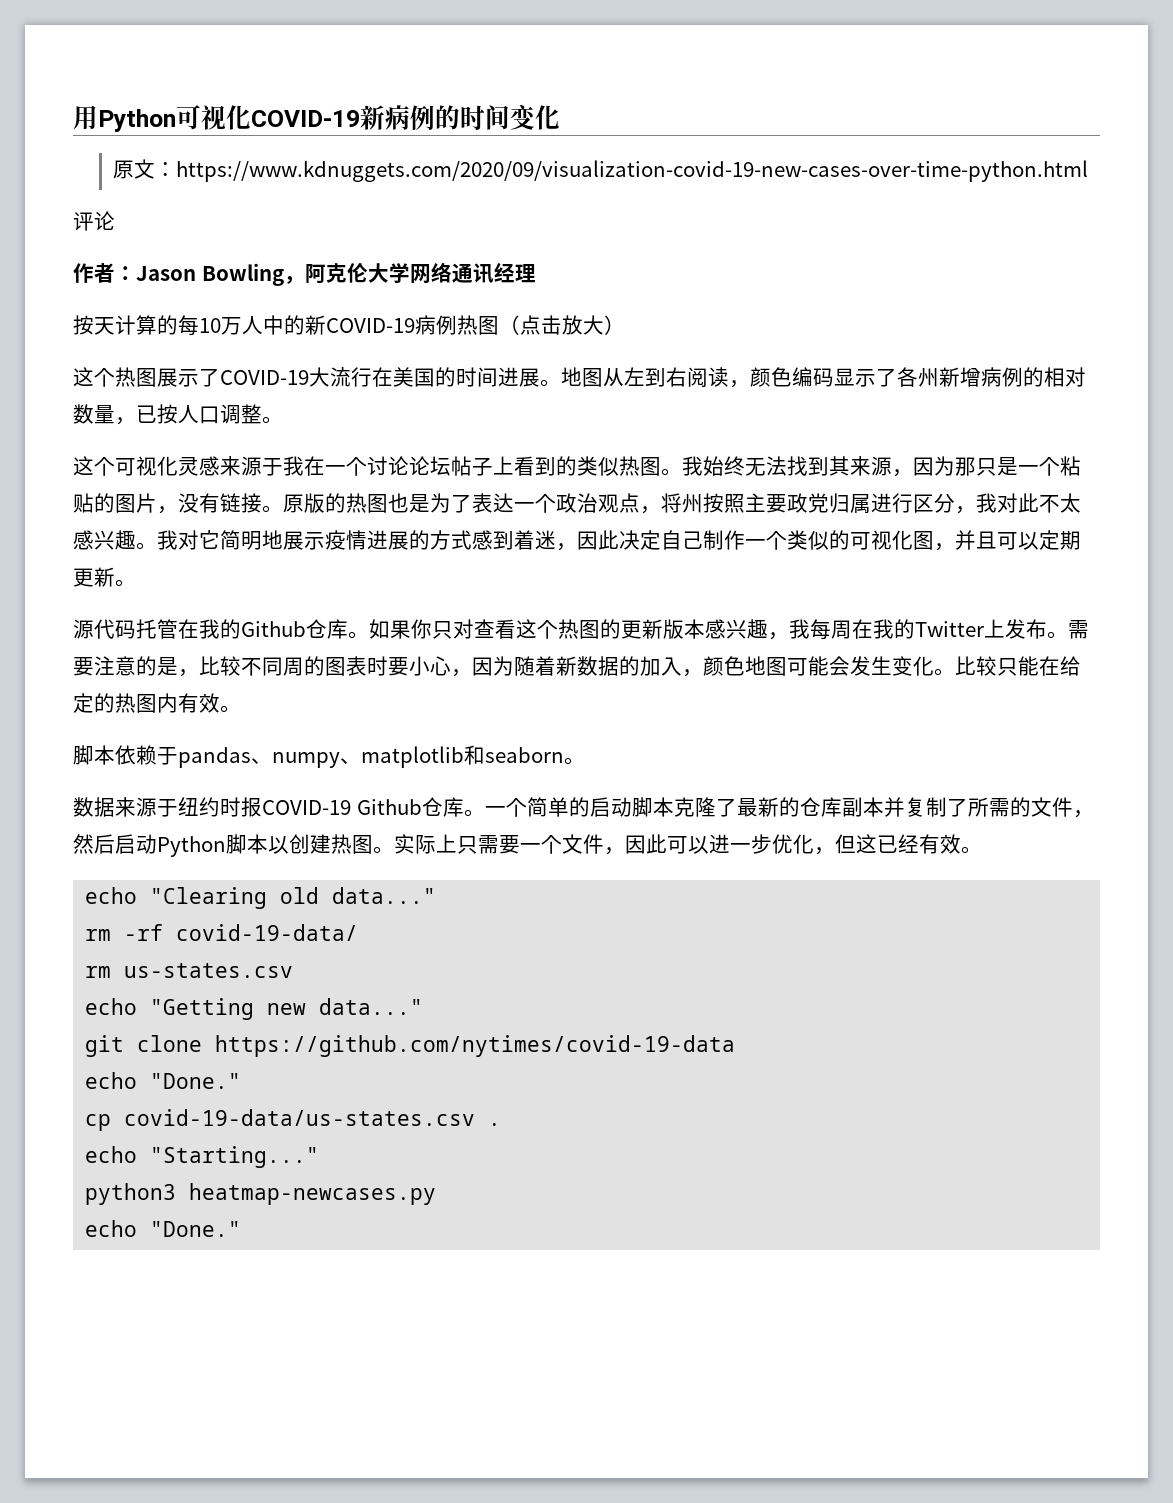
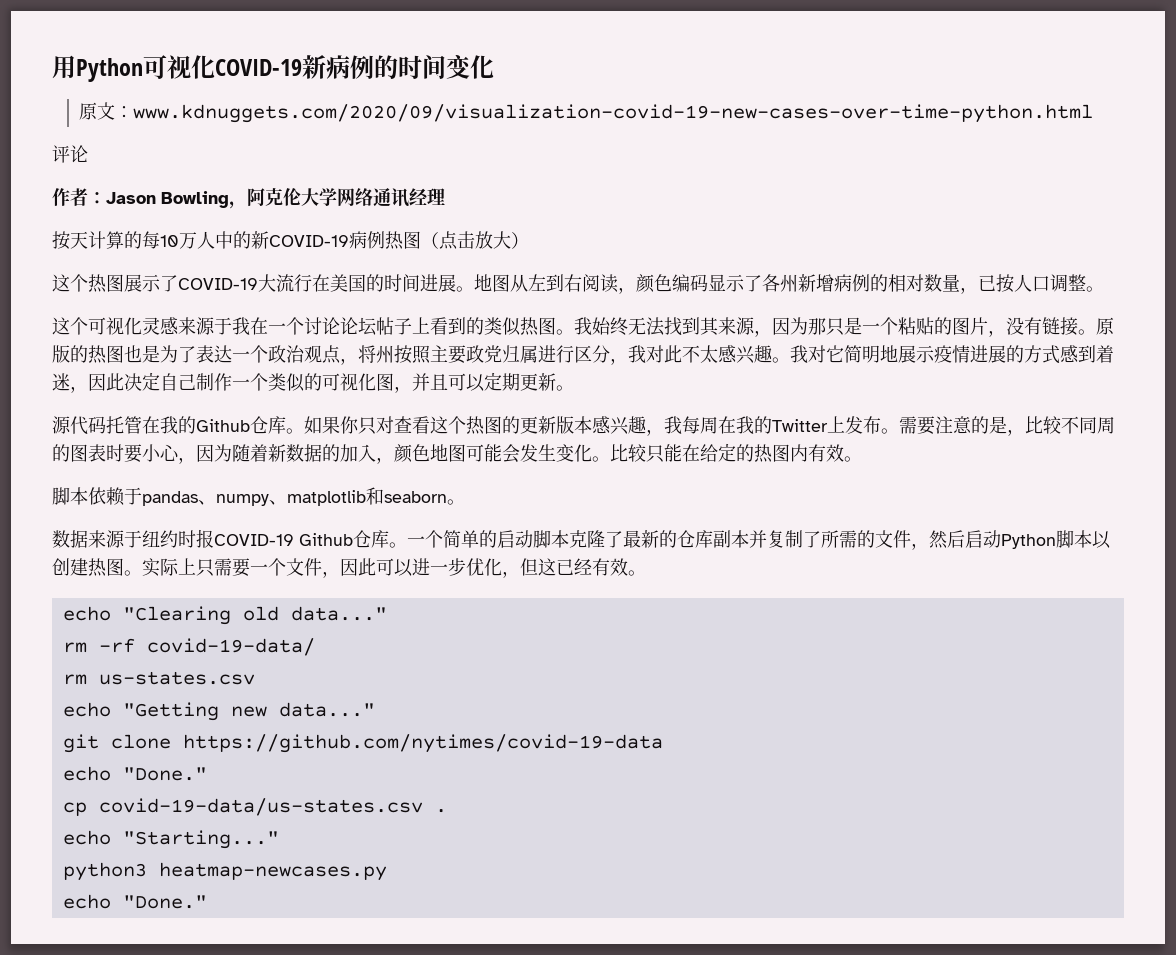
[176,160,1089,182] https://www.kdnuggets.com/2020/09/visualization-covid-19-new-cases-over-time-python.html -> [133,104,1094,123] www.kdnuggets.com/2020/09/visualization-covid-19-new-cases-over-time-python.html

